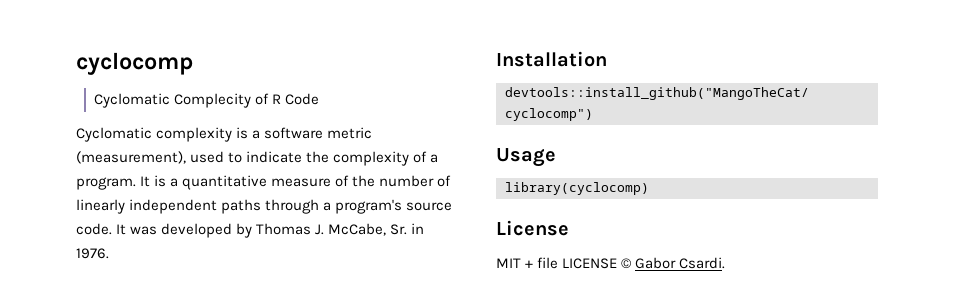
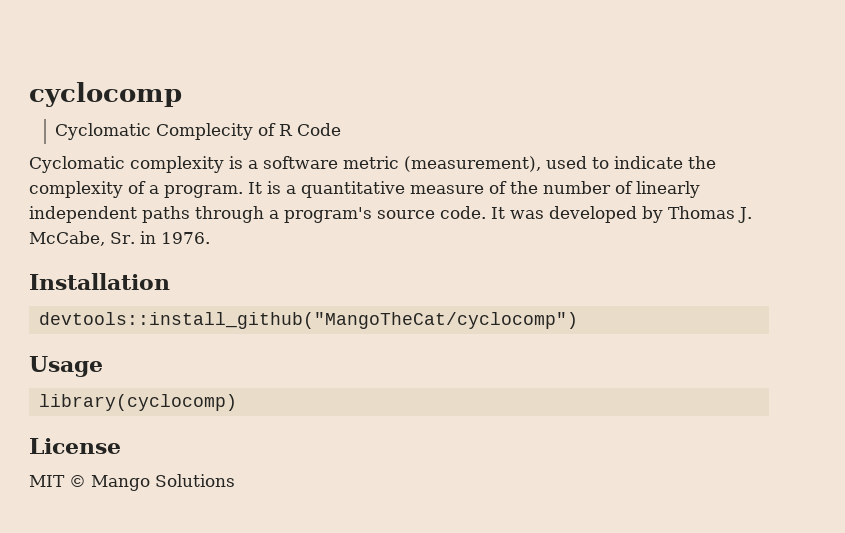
[525,257,726,269] + file LICENSE © Gabor Csardi. -> [69,474,235,491] © Mango Solutions

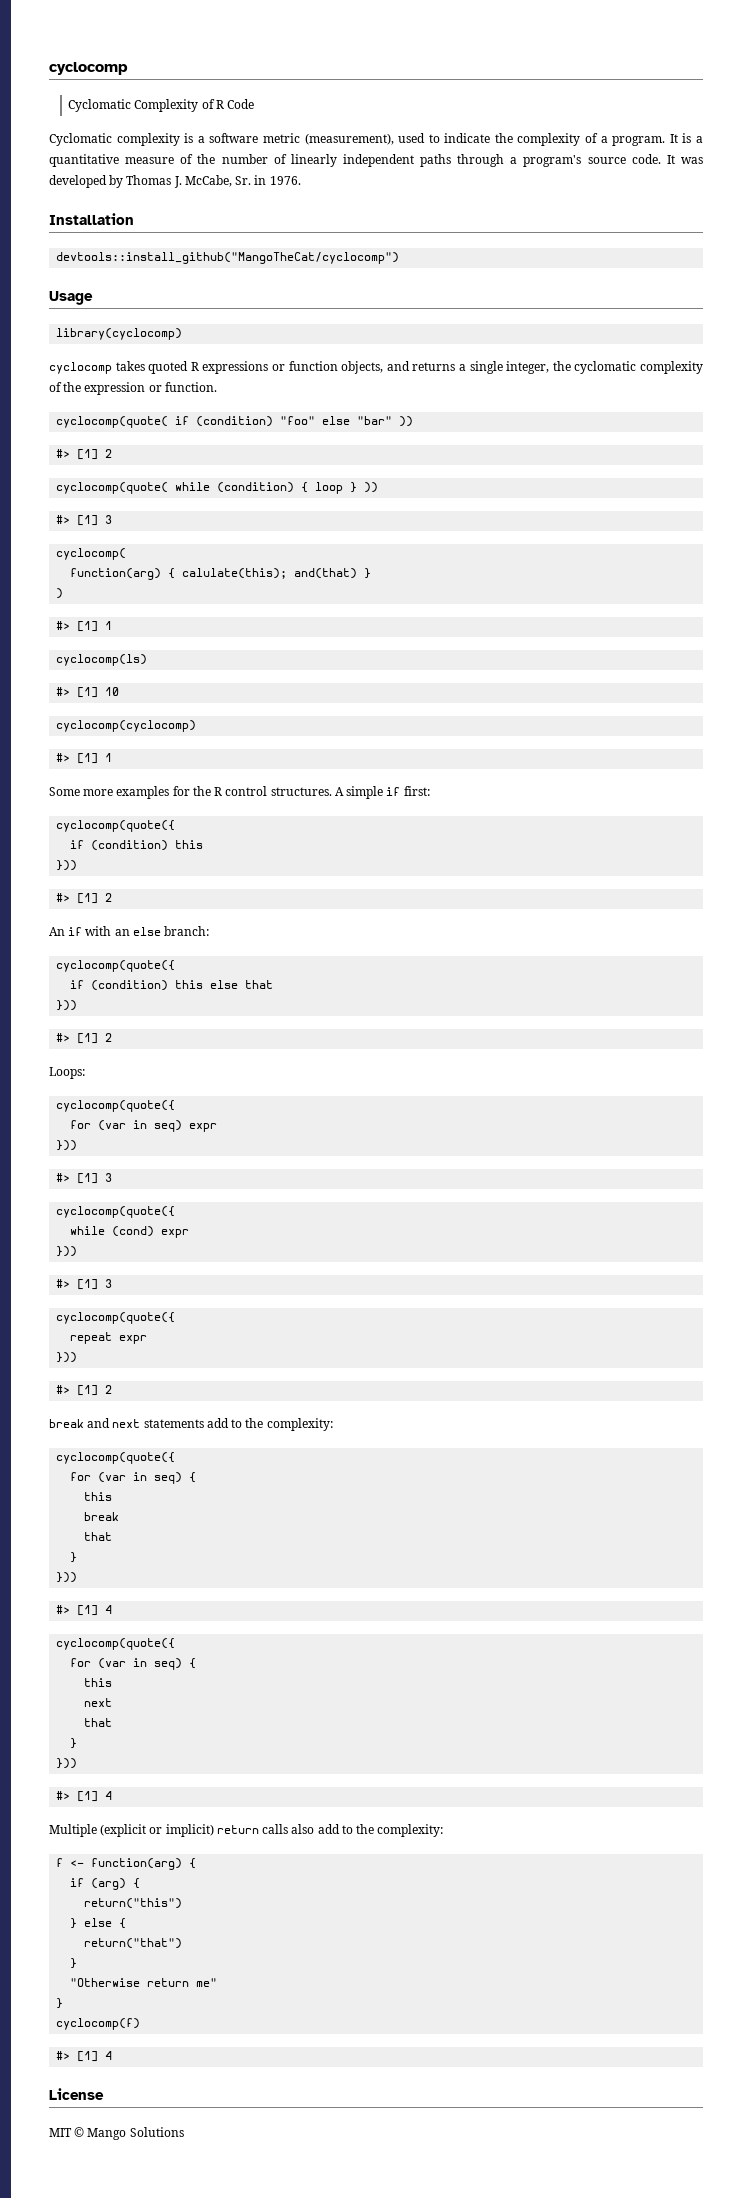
[156,123,254,140] Complecity -> [134,99,199,112] Complexity
(237, 402) none -> [49,361,704,374] [49,382,217,395] [56,416,414,428] [56,449,113,460] [56,482,379,494] [56,515,113,526] [56,548,127,560] [70,568,372,580] [56,588,64,599] [56,621,113,632] [56,654,148,666] [56,687,120,698] [56,720,197,732] [56,753,113,764] [49,786,430,799] [56,820,176,832] [70,840,204,851] [56,860,78,871] [56,893,113,904] [49,926,210,936] [56,960,176,972] [70,980,274,991] [56,1000,78,1011] [56,1033,113,1044] [49,1067,85,1079] [56,1100,176,1112] [70,1120,218,1132] [56,1140,78,1151] [56,1173,113,1184] [56,1206,176,1218] [70,1226,190,1238] [56,1246,78,1257] [56,1279,113,1290] [56,1312,176,1324] [70,1332,148,1344] [56,1352,78,1363] [56,1385,113,1396] [49,1418,333,1431] [56,1452,176,1464] [70,1472,197,1484] [84,1492,113,1501] [84,1512,120,1521] [84,1532,113,1541] [70,1552,78,1563] [56,1572,78,1583] [56,1605,113,1616] [56,1638,176,1650] [70,1658,197,1670] [84,1678,113,1687] [84,1698,113,1707] [84,1718,113,1727] [70,1738,78,1749] [56,1758,78,1769] [56,1791,113,1802] [49,1824,444,1837] [56,1858,197,1870] [70,1878,141,1890] [84,1898,183,1909] [70,1918,127,1929] [84,1938,183,1949] [70,1958,78,1969] [70,1978,218,1987] [56,1998,64,2009] [56,2018,141,2030] [56,2051,113,2062] // cyclocomp takes quoted R expressions or function objects, and returns a single integer, the cyclomatic complexity of the expression or function. // cyclocomp(quote( if (condition) "foo" else "bar" )) // #> [1] 2 // cyclocomp(quote( while (condition) { loop } )) // #> [1] 3 // cyclocomp( // function(arg) { calulate(this); and(that) } // ) // #> [1] 1 // cyclocomp(ls) // #> [1] 10 // cyclocomp(cyclocomp) // #> [1] 1 // Some more examples for the R control structures. A simple if first: // cyclocomp(quote({ // if (condition) this // })) // #> [1] 2 // An if with an else branch: // cyclocomp(quote({ // if (condition) this else that // })) // #> [1] 2 // Loops: // cyclocomp(quote({ // for (var in seq) expr // })) // #> [1] 3 // cyclocomp(quote({ // while (cond) expr // })) // #> [1] 3 // cyclocomp(quote({ // repeat expr // })) // #> [1] 2 // break and next statements add to the complexity: // cyclocomp(quote({ // for (var in seq) { // this // break // that // } // })) // #> [1] 4 // cyclocomp(quote({ // for (var in seq) { // this // next // that // } // })) // #> [1] 4 // Multiple (explicit or implicit) return calls also add to the complexity: // f <- function(arg) { // if (arg) { // return("this") // } else { // return("that") // } // "Otherwise return me" // } // cyclocomp(f) // #> [1] 4

